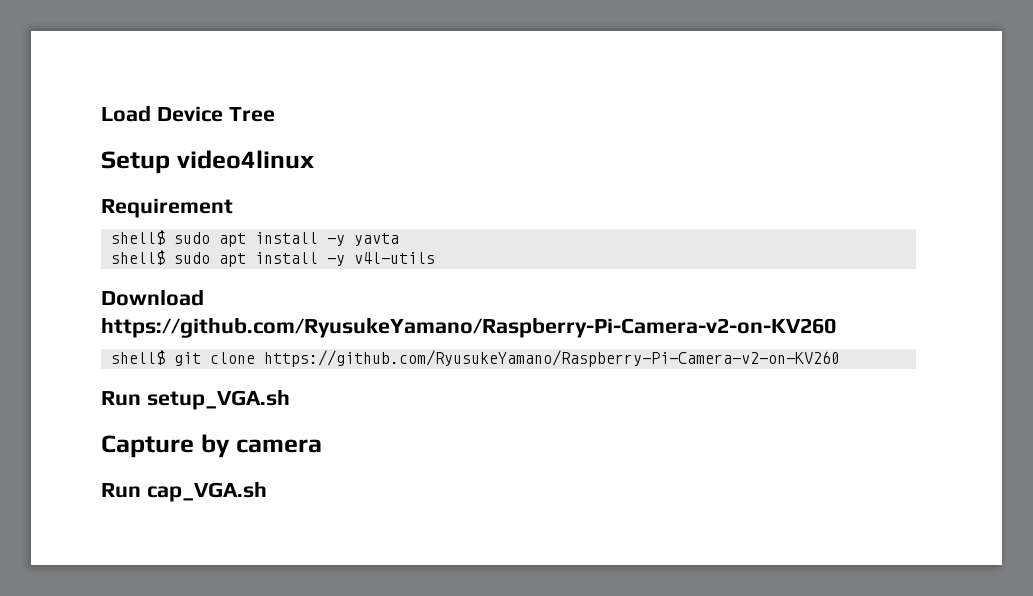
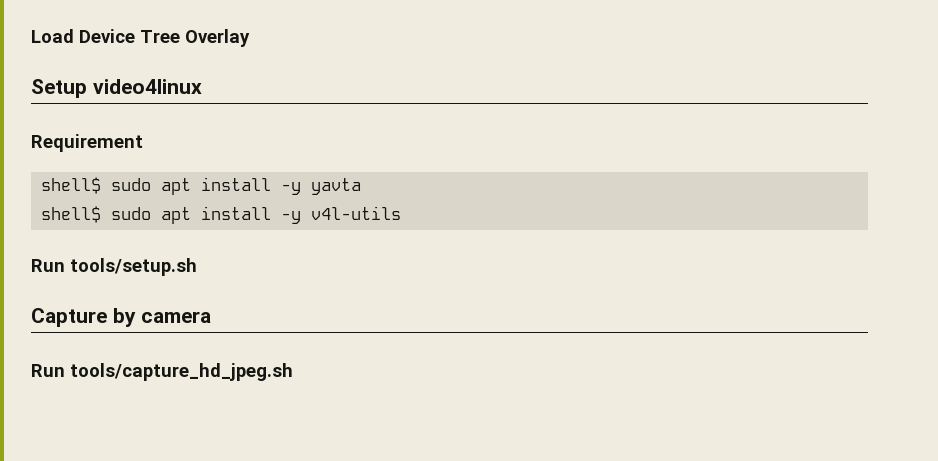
(275, 114) none -> [185,29,250,47] Overlay
[101,289,204,306] [101,317,836,338] [110,350,840,367] [101,389,290,410] // Download https://github.com/RyusukeYamano/Raspberry-Pi-Camera-v2-on-KV260 // shell$ git clone https://github.com/RyusukeYamano/Raspberry-Pi-Camera-v2-on-KV260 // Run setup_VGA.sh -> [31,258,197,276] // Run tools/setup.sh
[146,481,267,502] cap_VGA.sh -> [70,363,293,381] tools/capture_hd_jpeg.sh

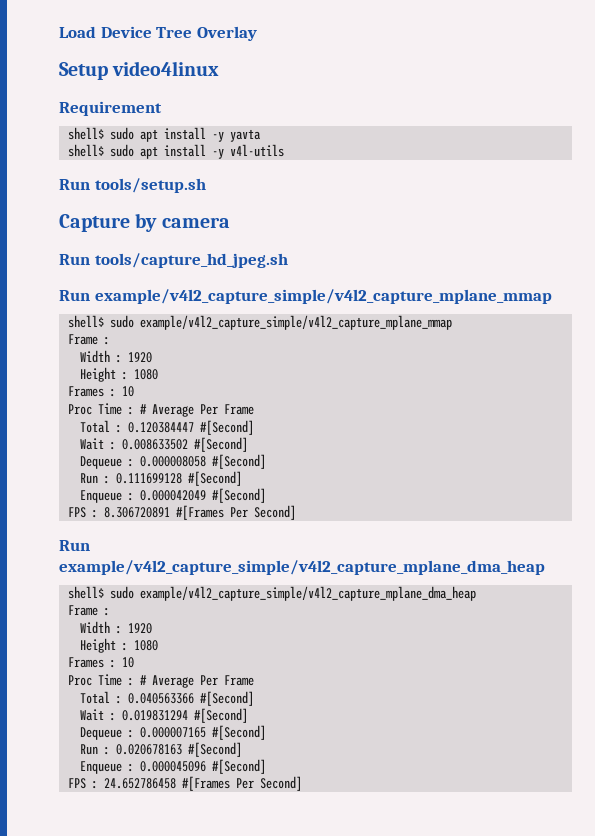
(293, 372) none -> [59,289,552,304] [67,315,452,330] [67,334,110,345] [79,350,152,363] [79,367,158,382] [67,386,134,397] [67,403,254,417] [79,420,254,435] [79,437,248,452] [79,454,266,469] [79,471,242,486] [79,488,266,503] [67,505,296,520] [59,540,90,551] [59,560,545,575] [67,586,476,601] [67,605,110,616] [79,621,152,634] [79,638,158,653] [67,657,134,668] [67,674,254,688] [79,691,254,706] [79,708,248,723] [79,725,266,740] [79,742,242,757] [79,759,266,774] [67,776,302,791] // Run example/v4l2_capture_simple/v4l2_capture_mplane_mmap // shell$ sudo example/v4l2_capture_simple/v4l2_capture_mplane_mmap // Frame : // Width : 1920 // Height : 1080 // Frames : 10 // Proc Time : # Average Per Frame // Total : 0.120384447 #[Second] // Wait : 0.008633502 #[Second] // Dequeue : 0.000008058 #[Second] // Run : 0.111699128 #[Second] // Enqueue : 0.000042049 #[Second] // FPS : 8.306720891 #[Frames Per Second] // Run example/v4l2_capture_simple/v4l2_capture_mplane_dma_heap // shell$ sudo example/v4l2_capture_simple/v4l2_capture_mplane_dma_heap // Frame : // Width : 1920 // Height : 1080 // Frames : 10 // Proc Time : # Average Per Frame // Total : 0.040563366 #[Second] // Wait : 0.019831294 #[Second] // Dequeue : 0.000007165 #[Second] // Run : 0.020678163 #[Second] // Enqueue : 0.000045096 #[Second] // FPS : 24.652786458 #[Frames Per Second]

